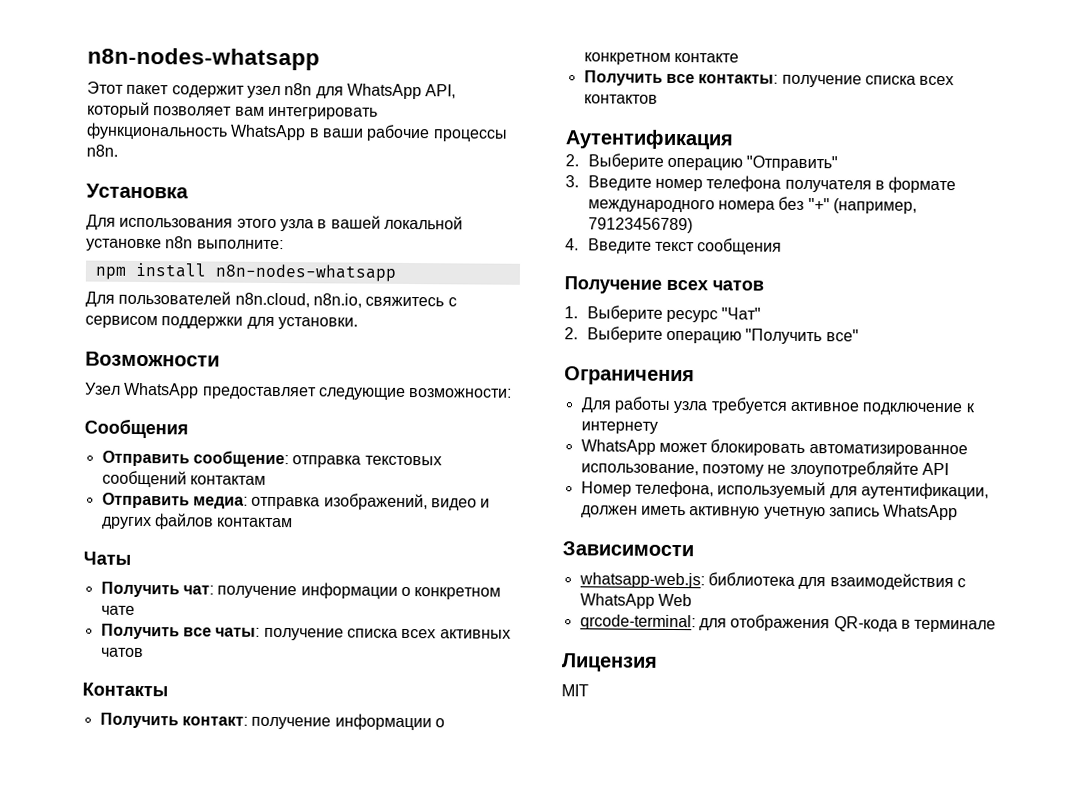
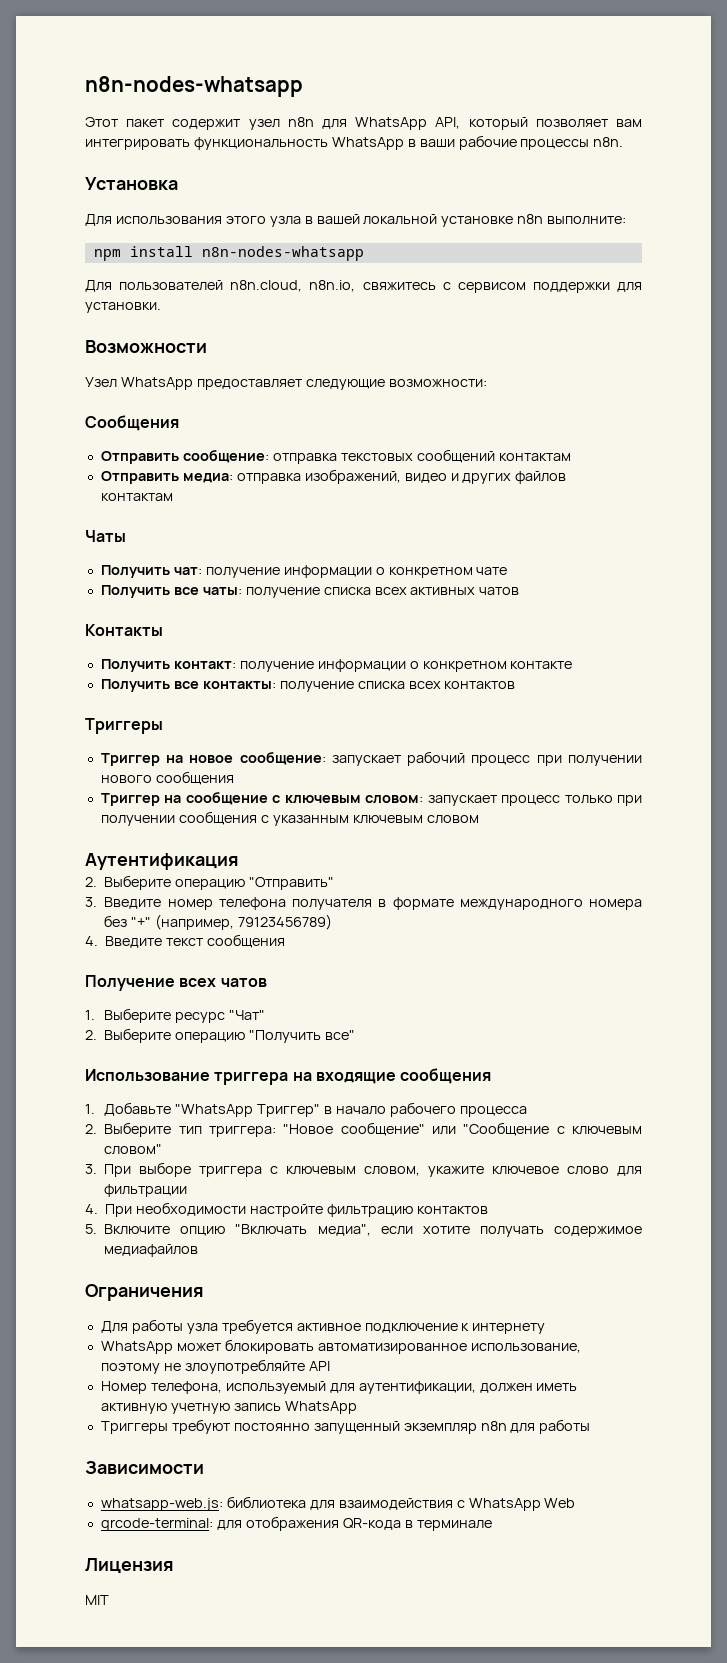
(658, 99) none -> [85,718,163,734] [100,751,642,766] [100,771,234,785] [100,792,642,806] [100,811,479,826] // Триггеры // Триггер на новое сообщение: запускает рабочий процесс при получении нового сообщения // Триггер на сообщение с ключевым словом: запускает процесс только при получении сообщения с указанным ключевым словом
(859, 335) none -> [85,1068,492,1085] [85,1102,527,1117] [85,1122,642,1137] [104,1144,163,1155] [85,1162,642,1177] [104,1184,188,1197] [85,1202,488,1217] [85,1224,642,1237] [104,1244,199,1257] // Использование триггера на входящие сообщения // 1. Добавьте "WhatsApp Триггер" в начало рабочего процесса // 2. Выберите тип триггера: "Новое сообщение" или "Сообщение с ключевым словом" // 3. При выборе триггера с ключевым словом, укажите ключевое слово для фильтрации // 4. При необходимости настройте фильтрацию контактов // 5. Включите опцию "Включать медиа", если хотите получать содержимое медиафайлов
(959, 512) none -> [100,1419,591,1434] // Триггеры требуют постоянно запущенный экземпляр n8n для работы

